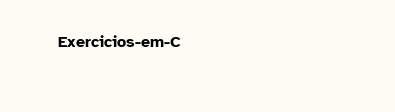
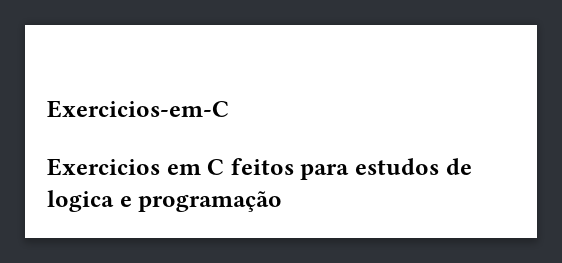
(181, 41) none -> [47,158,472,180] [47,190,283,212] // Exercicios em C feitos para estudos de logica e programação

